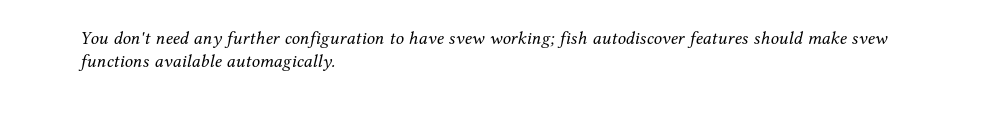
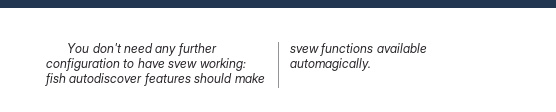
[489,31,555,48] working; -> [199,58,246,71] working:

